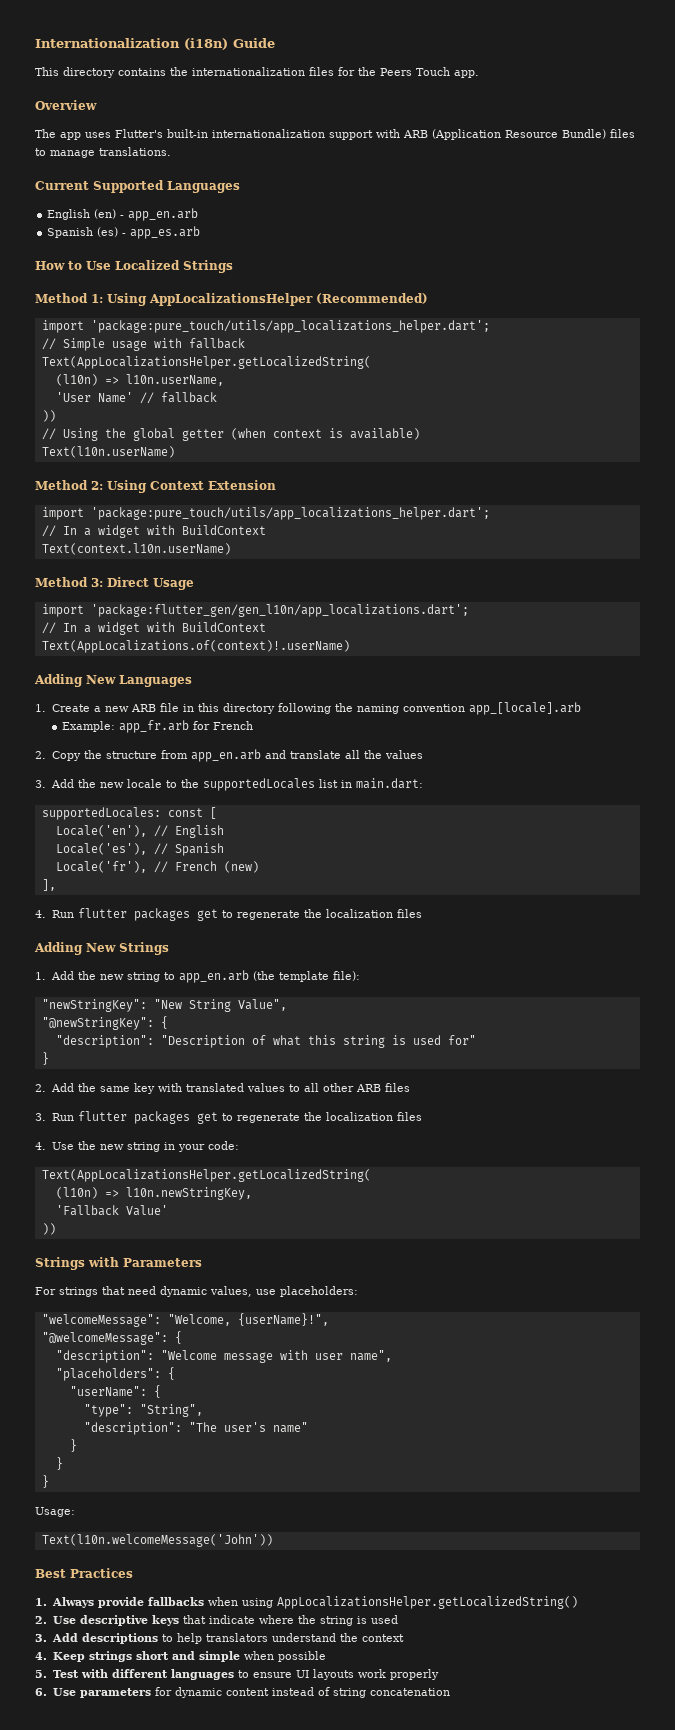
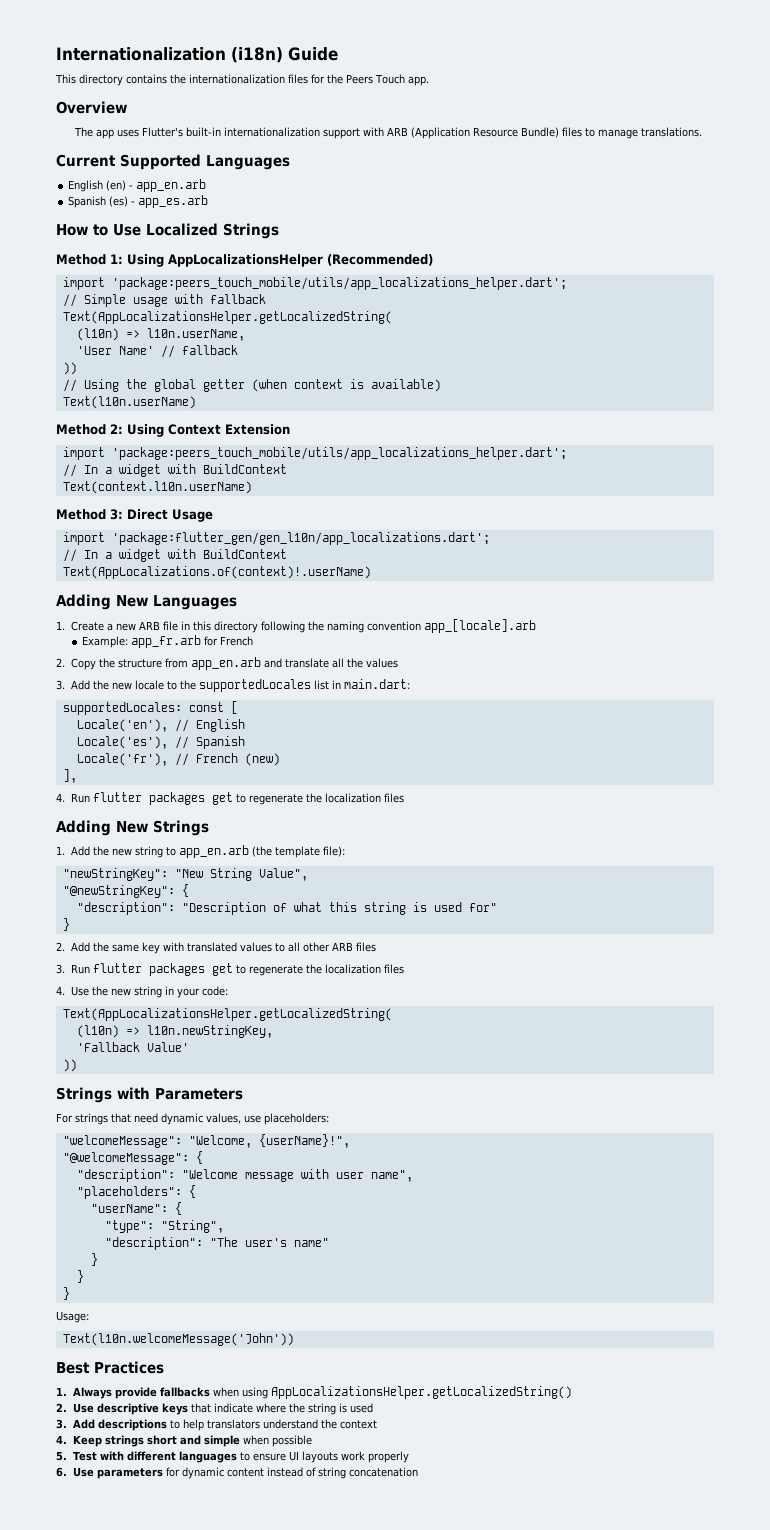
[90,320,490,333] 'package:pure_touch/utils/app_localizations_helper.dart'; -> [111,277,567,290] 'package:peers_touch_mobile/utils/app_localizations_helper.dart';
[90,507,490,520] 'package:pure_touch/utils/app_localizations_helper.dart'; -> [111,447,567,460] 'package:peers_touch_mobile/utils/app_localizations_helper.dart';

